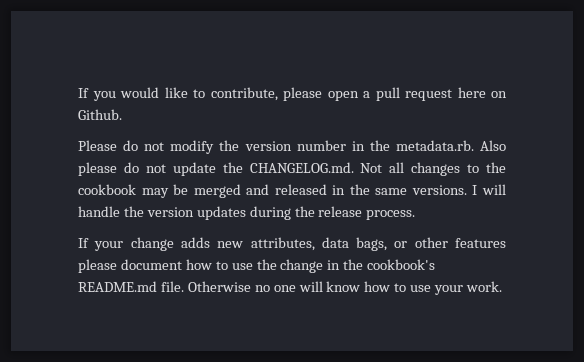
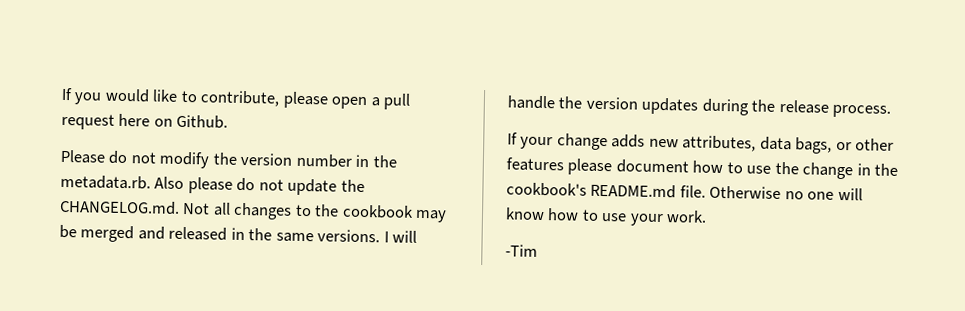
(503, 286) none -> [505,244,538,257] // -Tim

